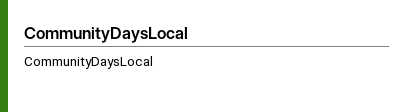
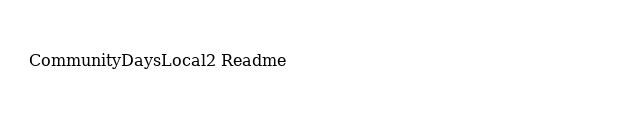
[24,27,188,43] [24,56,153,69] CommunityDaysLocal // CommunityDaysLocal -> [29,53,286,69] CommunityDaysLocal2 Readme

